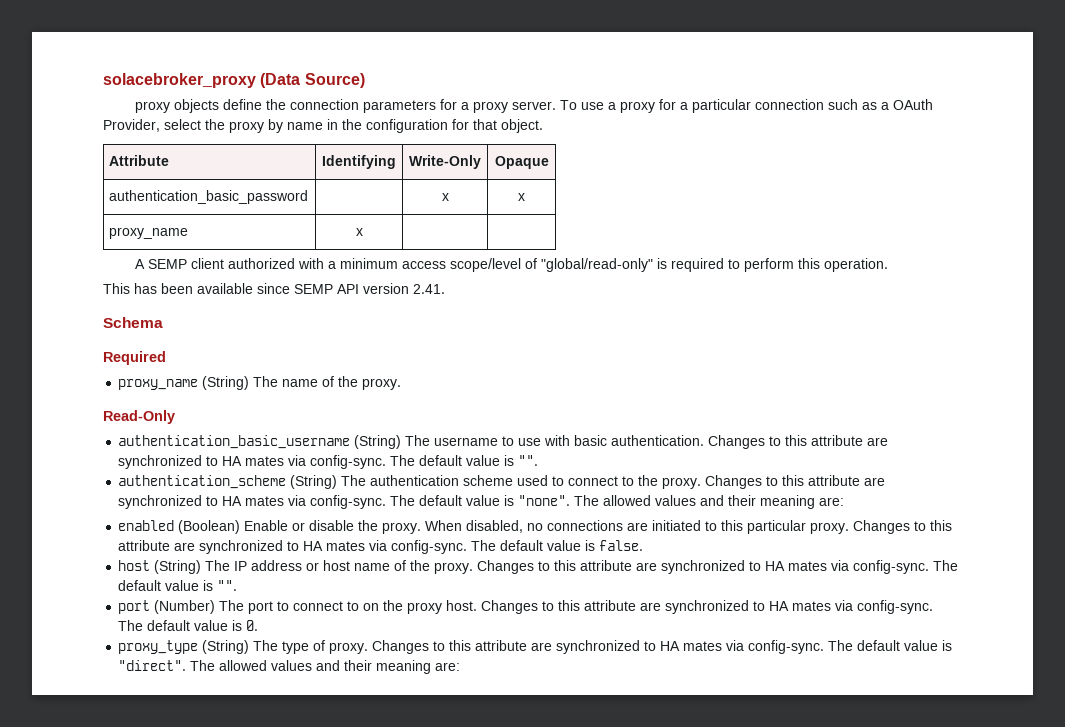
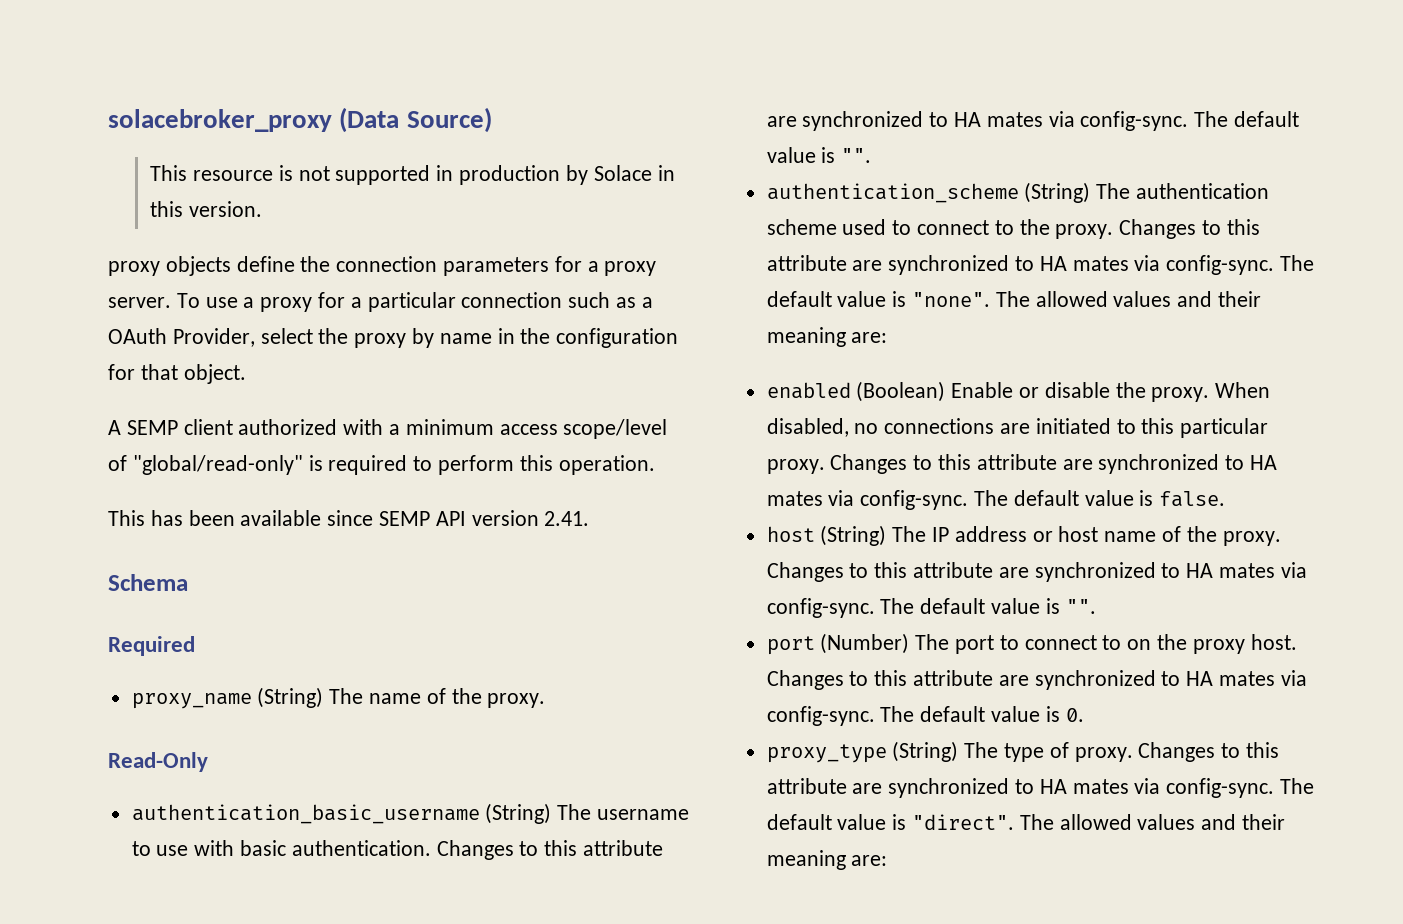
(365, 80) none -> [150,165,675,185] [150,201,263,217] // This resource is not supported in production by Solace in this version.
[109,155,170,166] [322,155,396,169] [409,155,481,169] [494,156,549,169] [109,190,309,204] [441,193,449,201] [518,193,525,201] [109,227,189,239] [355,228,363,236] // Attribute | Identifying | Write-Only | Opaque // authentication_basic_password | | x | x // proxy_name | x | | -> (246, 374) none

